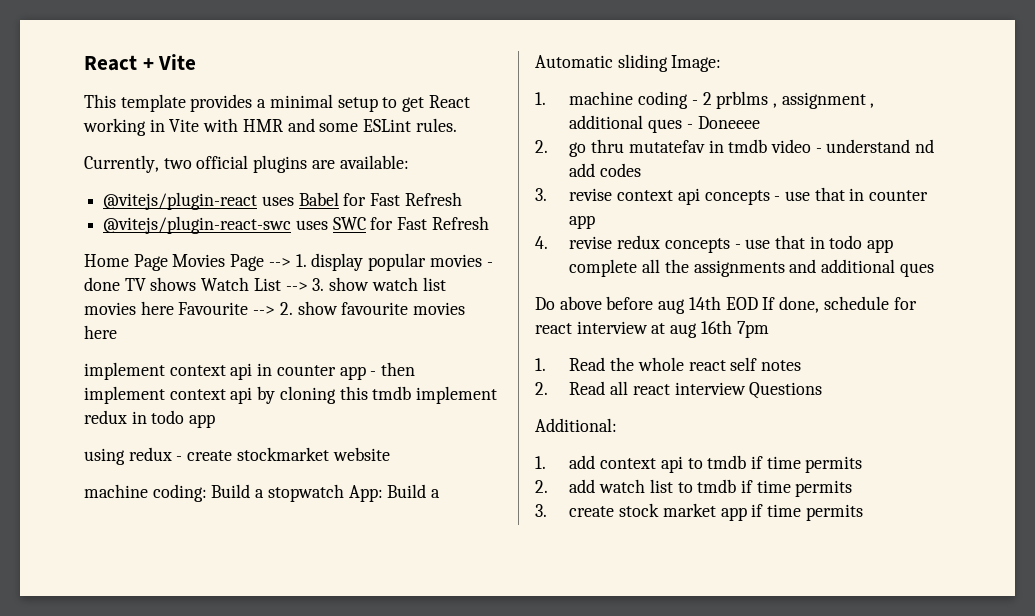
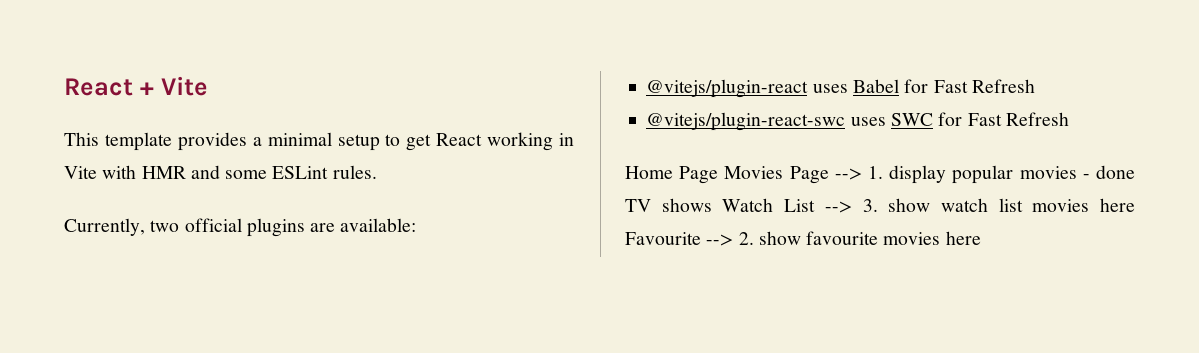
[84,362,416,380] [84,386,498,404] [84,410,216,428] [84,447,390,465] [84,484,441,502] [535,54,722,72] [535,91,875,109] [569,115,760,133] [535,139,935,157] [569,163,642,177] [535,187,929,205] [569,215,596,229] [535,235,894,253] [569,259,934,277] [535,296,917,314] [535,320,769,338] [535,357,801,371] [535,381,823,399] [535,418,617,432] [535,455,863,473] [535,479,853,497] [535,503,863,521] // implement context api in counter app - then implement context api by cloning this tmdb implement redux in todo app // using redux - create stockmarket website // machine coding: Build a stopwatch App: Build a Automatic sliding Image: // 1. machine coding - 2 prblms , assignment , additional ques - Doneeee // 2. go thru mutatefav in tmdb video - understand nd add codes // 3. revise context api concepts - use that in counter app // 4. revise redux concepts - use that in todo app complete all the assignments and additional ques // Do above before aug 14th EOD If done, schedule for react interview at aug 16th 7pm // 1. Read the whole react self notes // 2. Read all react interview Questions // Additional: // 1. add context api to tmdb if time permits // 2. add watch list to tmdb if time permits // 3. create stock market app if time permits -> (981, 238) none

